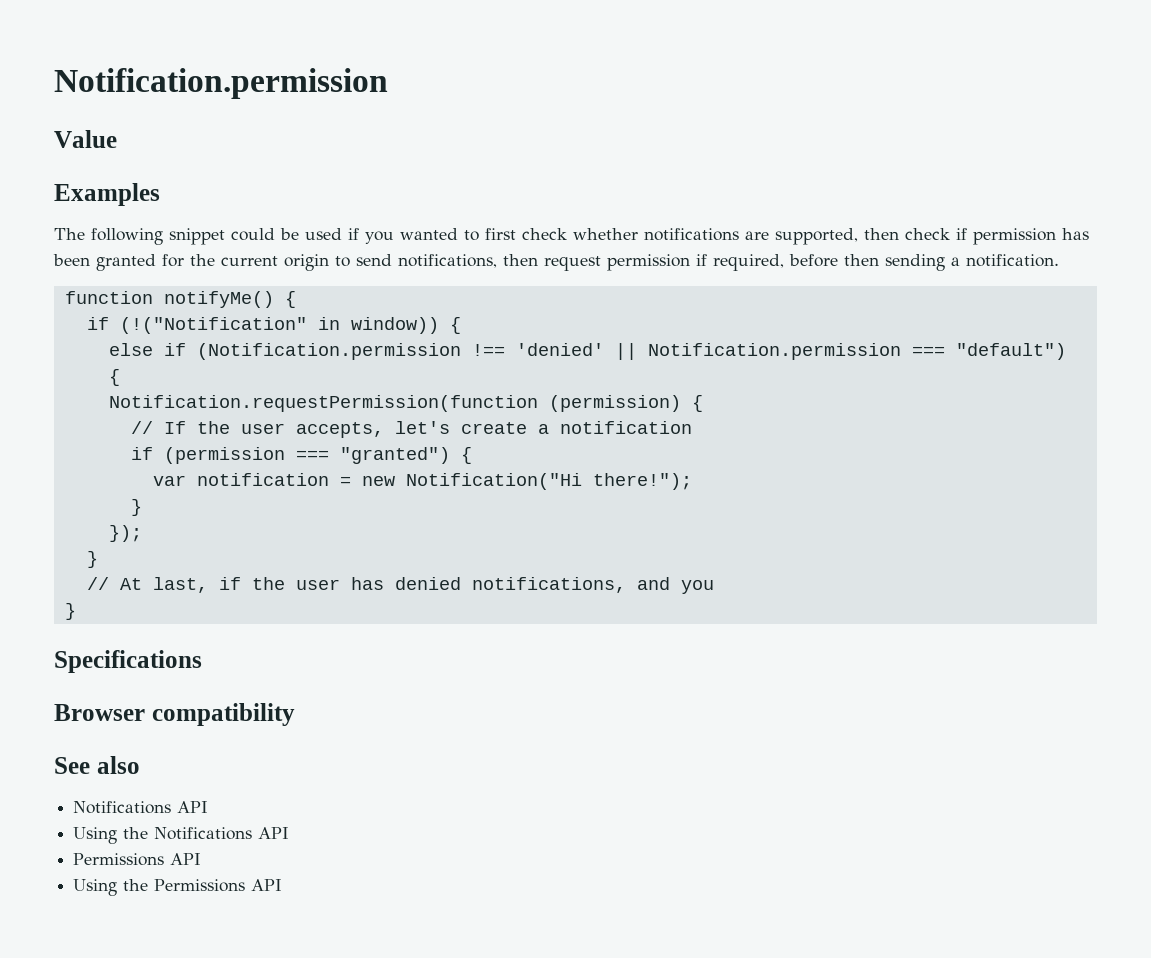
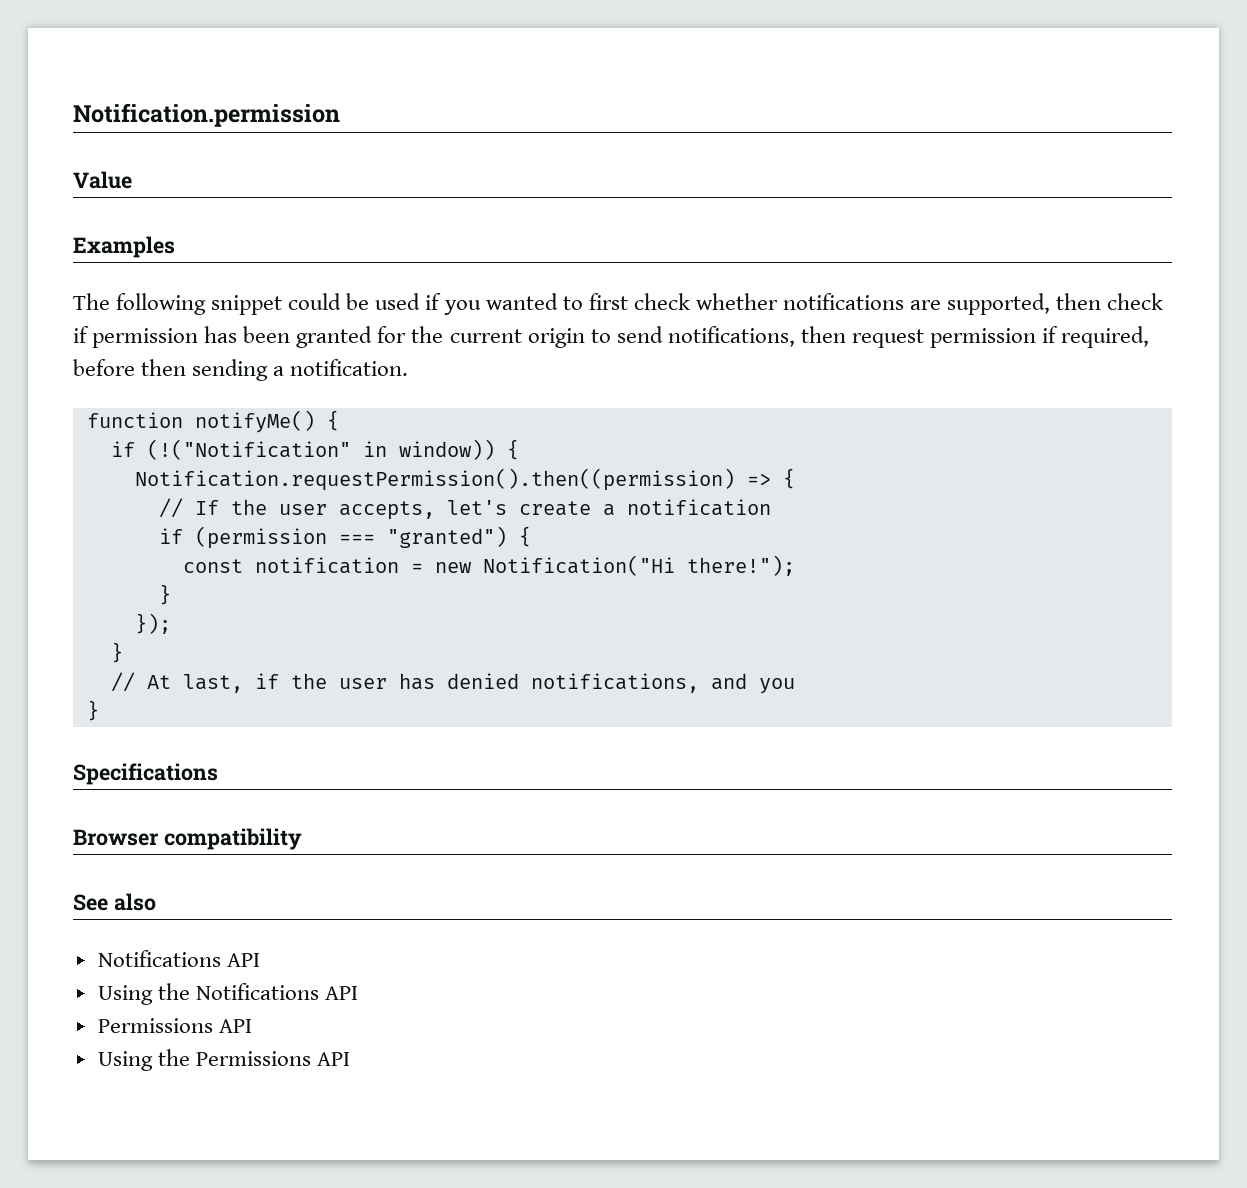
[108,343,1066,360] [108,369,120,386] [108,395,681,412] else if (Notification.permission !== 'denied' || Notification.permission === "default") { // Notification.requestPermission(function (permission) -> [134,468,771,491] Notification.requestPermission().then((permission) =>
[152,475,186,486] var -> [182,559,243,573] const

